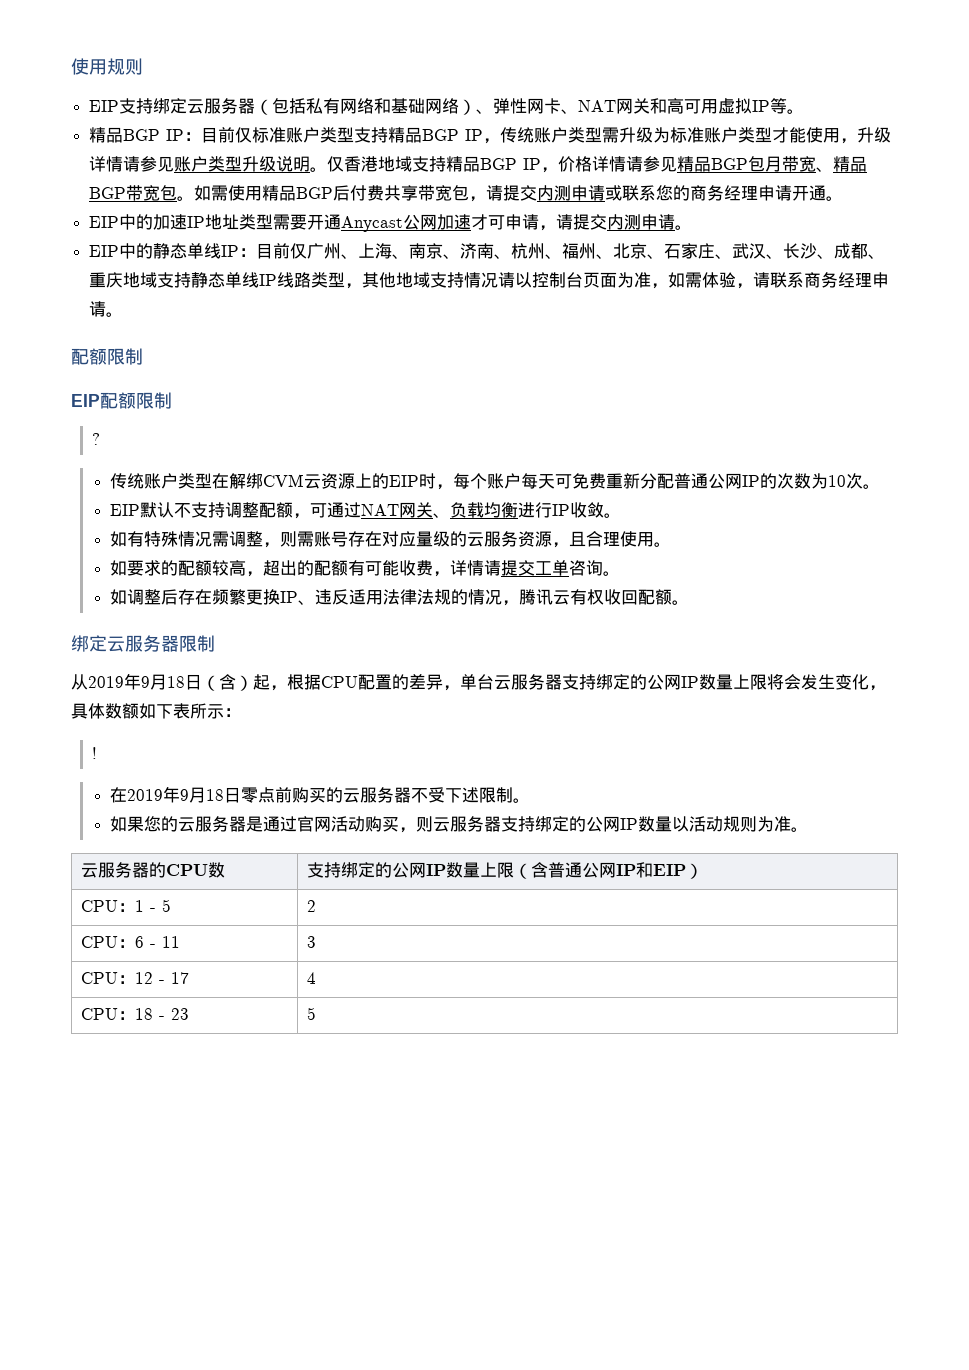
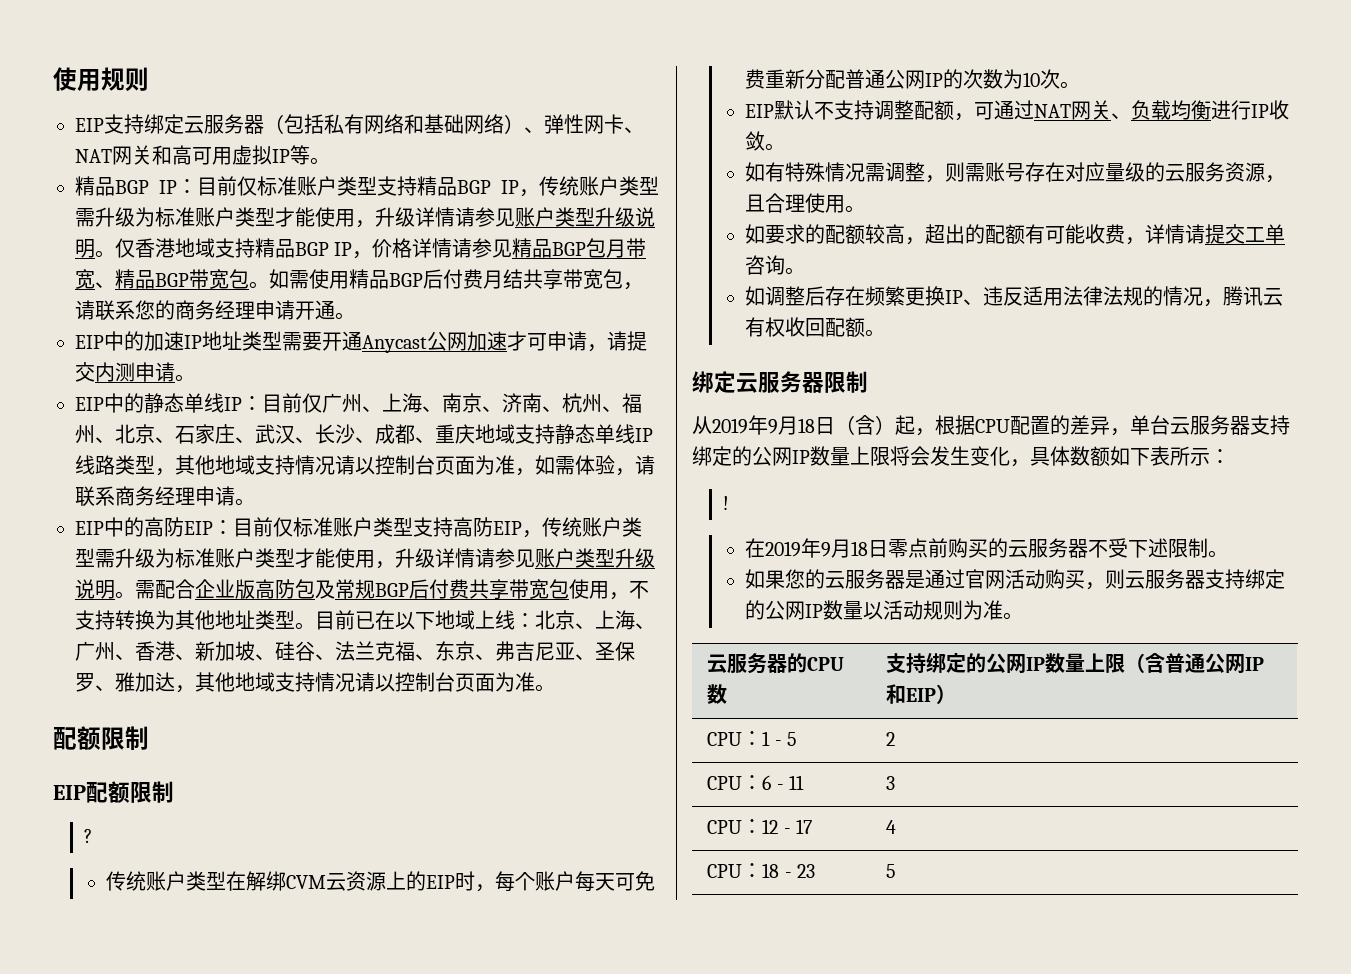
(385, 193) none -> [483,269,523,289] 月结
[503,185,623,201] 提交内测申请或 -> (95, 310) none
(124, 314) none -> [75,517,642,538] [75,548,655,569] [75,579,649,600] [75,610,655,630] [75,641,635,661] [75,672,555,693] // EIP中的高防EIP：目前仅标准账户类型支持高防EIP，传统账户类型需升级为标准账户类型才能使用，升级详情请参见账户类型升级说明。需配合企业版高防包及常规BGP后付费共享带宽包使用，不支持转换为其他地址类型。目前已在以下地域上线：北京、上海、广州、香港、新加坡、硅谷、法兰克福、东京、弗吉尼亚、圣保罗、雅加达，其他地域支持情况请以控制台页面为准。

